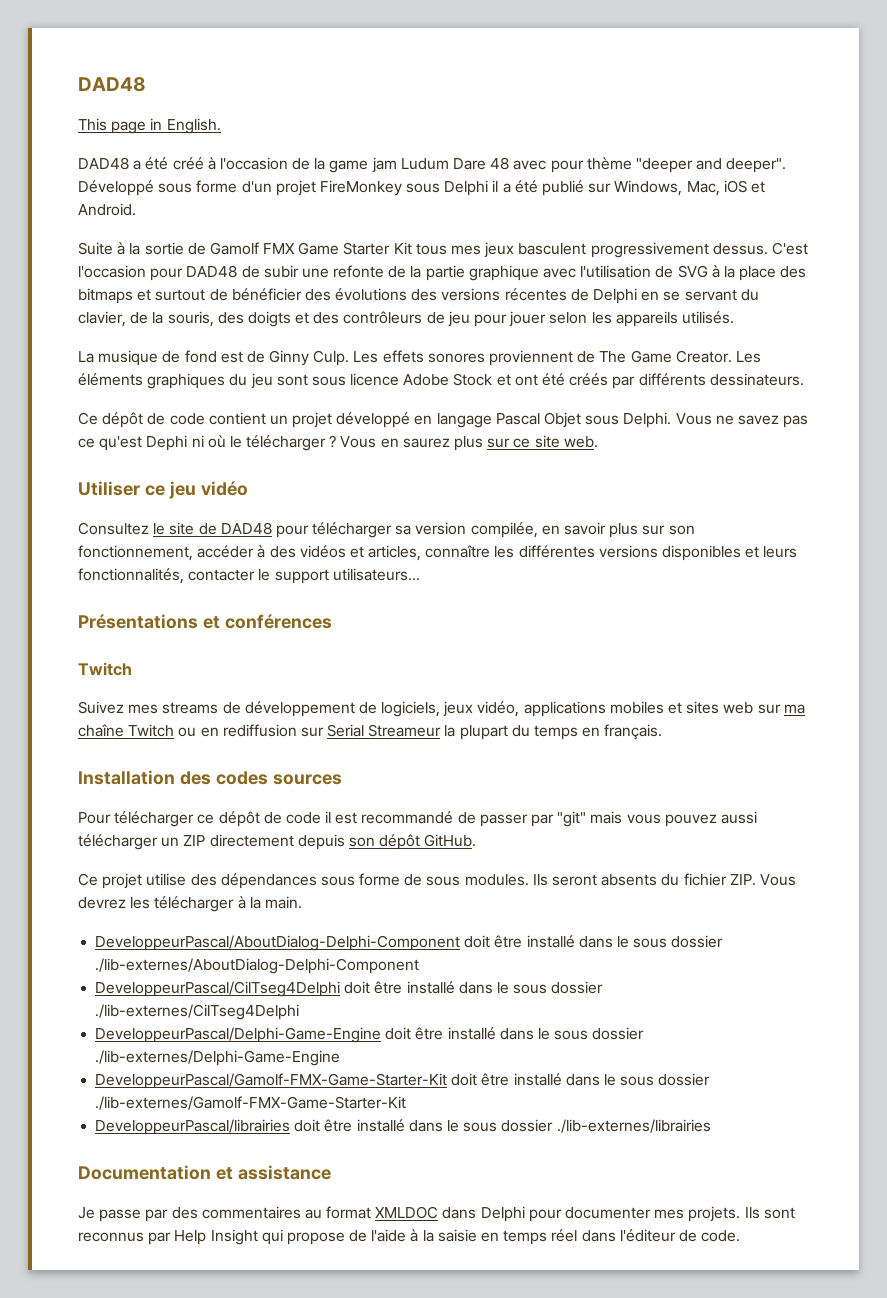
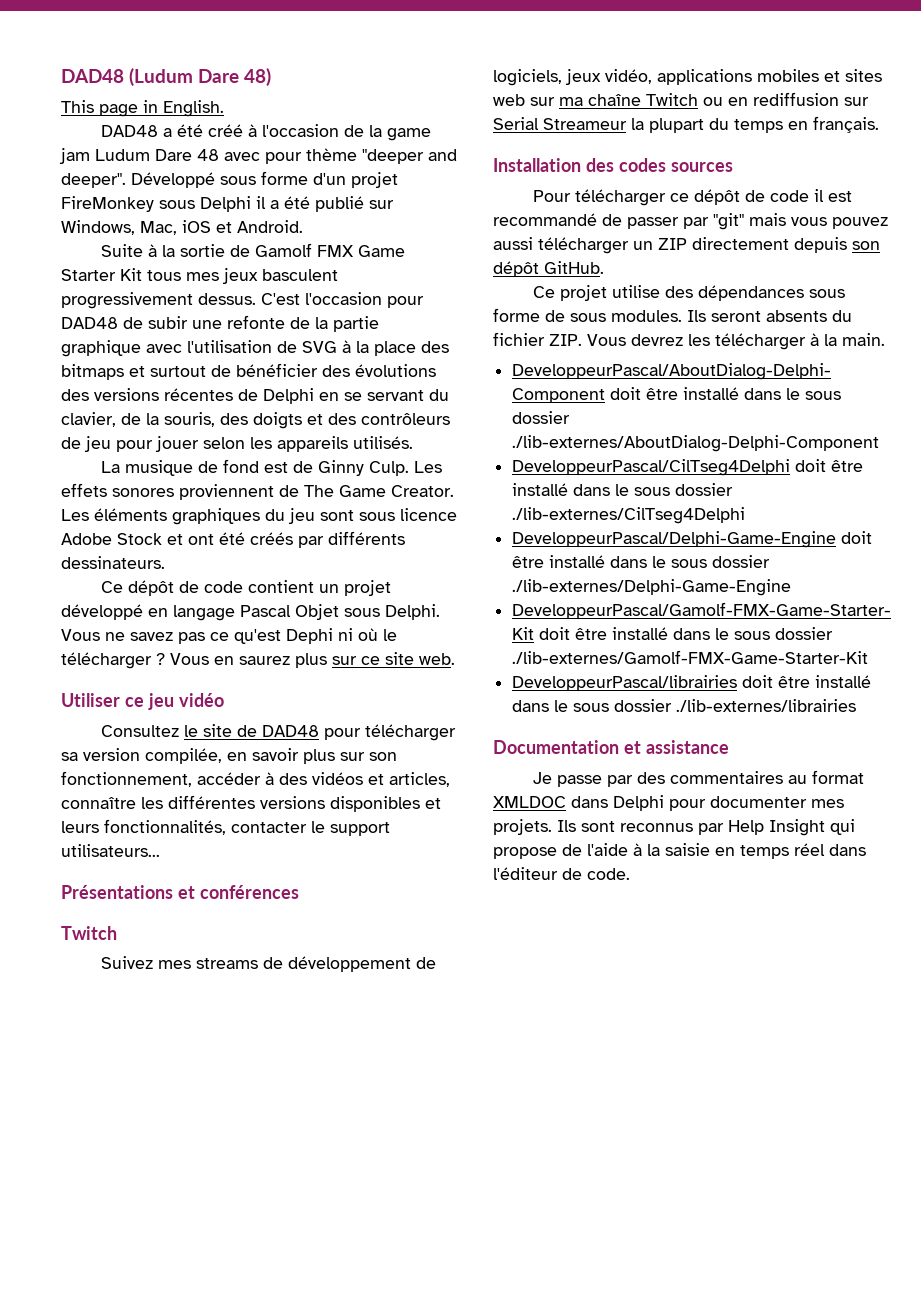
[78,77,146,92] DAD48 -> [61,68,272,86] DAD48 (Ludum Dare 48)

